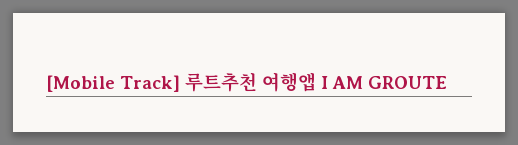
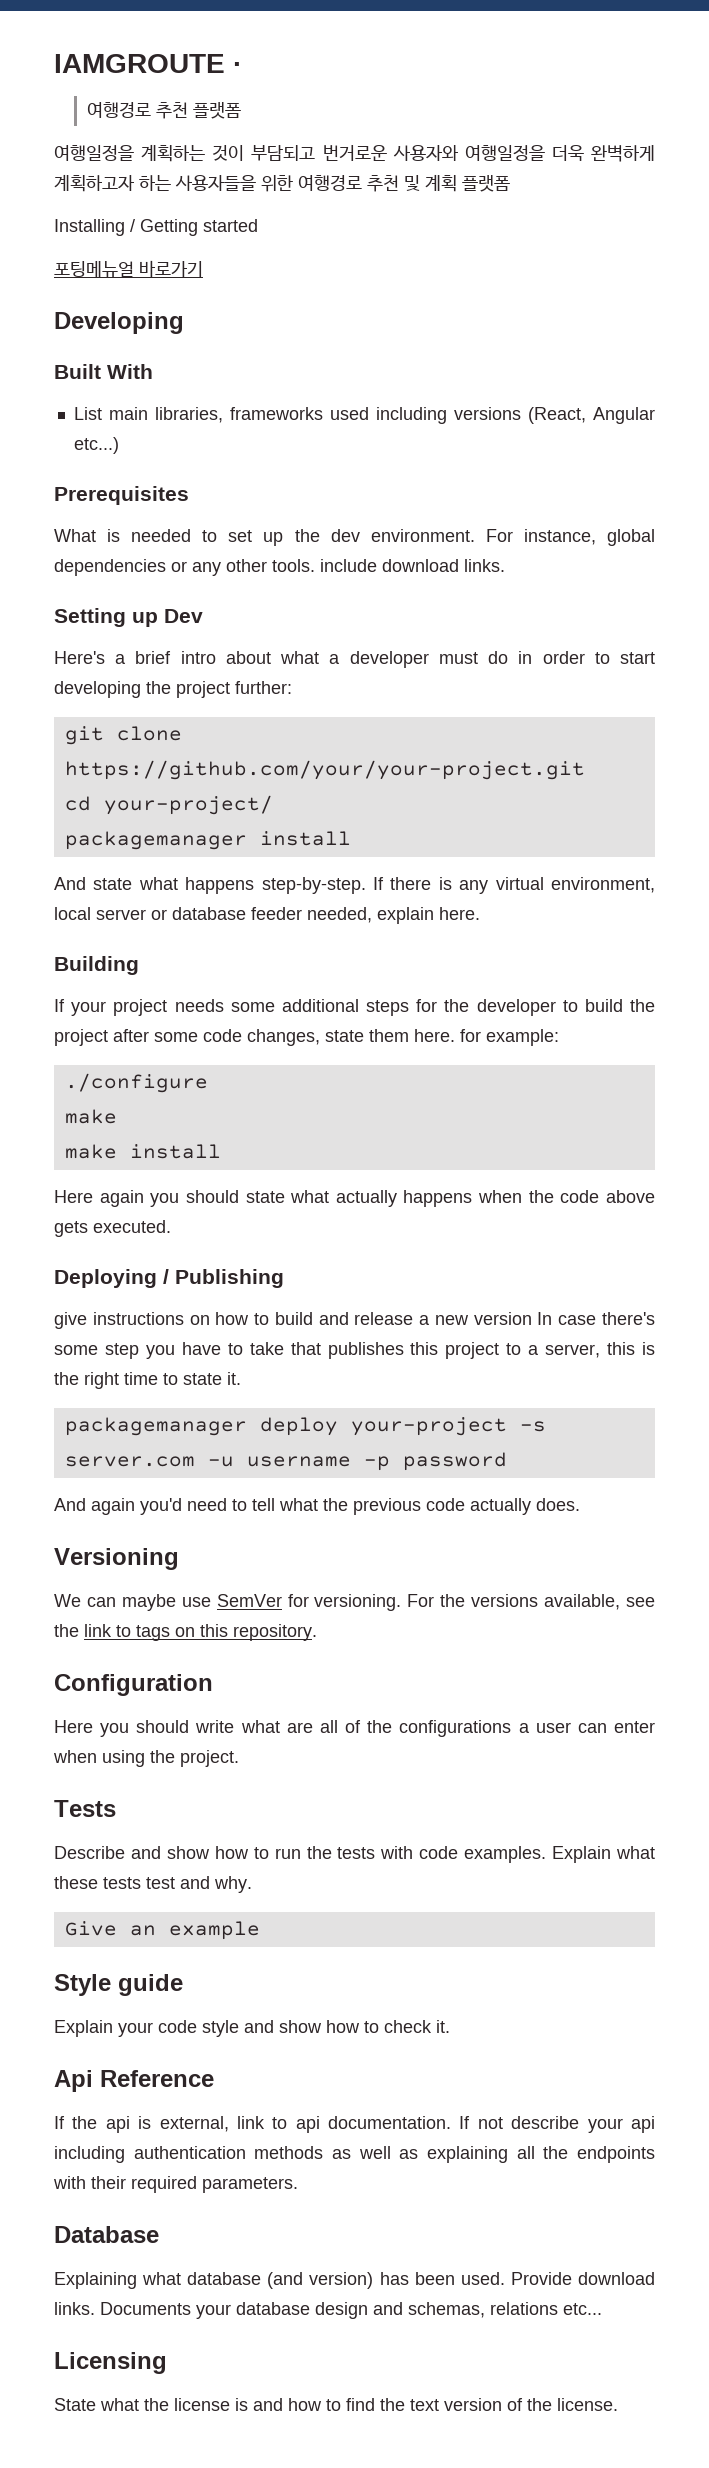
[46,72,447,92] [Mobile Track] 루트추천 여행앱 I AM GROUTE -> [54,54,242,73] [87,102,242,119] [54,144,655,162] [54,174,510,192] [54,219,258,236] [54,260,203,278] [54,312,184,334] [54,364,153,379] [73,407,655,424] [73,437,119,454] [54,486,189,505] [54,529,655,546] [54,559,505,576] [54,608,203,627] [54,651,655,668] [54,681,292,698] [64,726,182,745] [64,760,585,780] [64,795,273,815] [64,831,351,850] [54,877,655,894] [54,907,480,924] [54,956,139,975] [54,999,655,1016] [54,1029,559,1046] [64,1073,208,1093] [64,1109,117,1124] [64,1144,221,1159] [54,1190,655,1207] [54,1220,171,1237] [54,1269,284,1288] [54,1312,655,1329] [54,1342,656,1359] [54,1372,241,1389] [64,1417,546,1436] [64,1452,507,1471] [54,1498,580,1515] [54,1548,179,1570] [54,1594,656,1611] [54,1624,317,1641] [54,1674,213,1696] [54,1720,655,1737] [53,1750,239,1767] [54,1800,116,1817] [54,1846,656,1863] [54,1876,252,1893] [64,1921,260,1940] [54,1974,183,1996] [54,2020,450,2037] [54,2070,214,2092] [54,2116,655,2133] [54,2146,656,2163] [53,2176,298,2193] [54,2226,159,2243] [54,2272,655,2289] [54,2302,602,2319] [54,2352,167,2374] [54,2398,618,2411] IAMGROUTE · // 여행경로 추천 플랫폼 // 여행일정을 계획하는 것이 부담되고 번거로운 사용자와 여행일정을 더욱 완벽하게 계획하고자 하는 사용자들을 위한 여행경로 추천 및 계획 플랫폼 // Installing / Getting started // 포팅메뉴얼 바로가기 // Developing // Built With // List main libraries, frameworks used including versions (React, Angular etc...) // Prerequisites // What is needed to set up the dev environment. For instance, global dependencies or any other tools. include download links. // Setting up Dev // Here's a brief intro about what a developer must do in order to start developing the project further: // git clone https://github.com/your/your-project.git // cd your-project/ // packagemanager install // And state what happens step-by-step. If there is any virtual environment, local server or database feeder needed, explain here. // Building // If your project needs some additional steps for the developer to build the project after some code changes, state them here. for example: // ./configure // make // make install // Here again you should state what actually happens when the code above gets executed. // Deploying / Publishing // give instructions on how to build and release a new version In case there's some step you have to take that publishes this project to a server, this is the right time to state it. // packagemanager deploy your-project -s server.com -u username -p password // And again you'd need to tell what the previous code actually does. // Versioning // We can maybe use SemVer for versioning. For the versions available, see the link to tags on this repository. // Configuration // Here you should write what are all of the configurations a user can enter when using the project. // Tests // Describe and show how to run the tests with code examples. Explain what these tests test and why. // Give an example // Style guide // Explain your code style and show how to check it. // Api Reference // If the api is external, link to api documentation. If not describe your api including authentication methods as well as explaining all the endpoints with their required parameters. // Database // Explaining what database (and version) has been used. Provide download links. Documents your database design and schemas, relations etc... // Licensing // State what the license is and how to find the text version of the license.

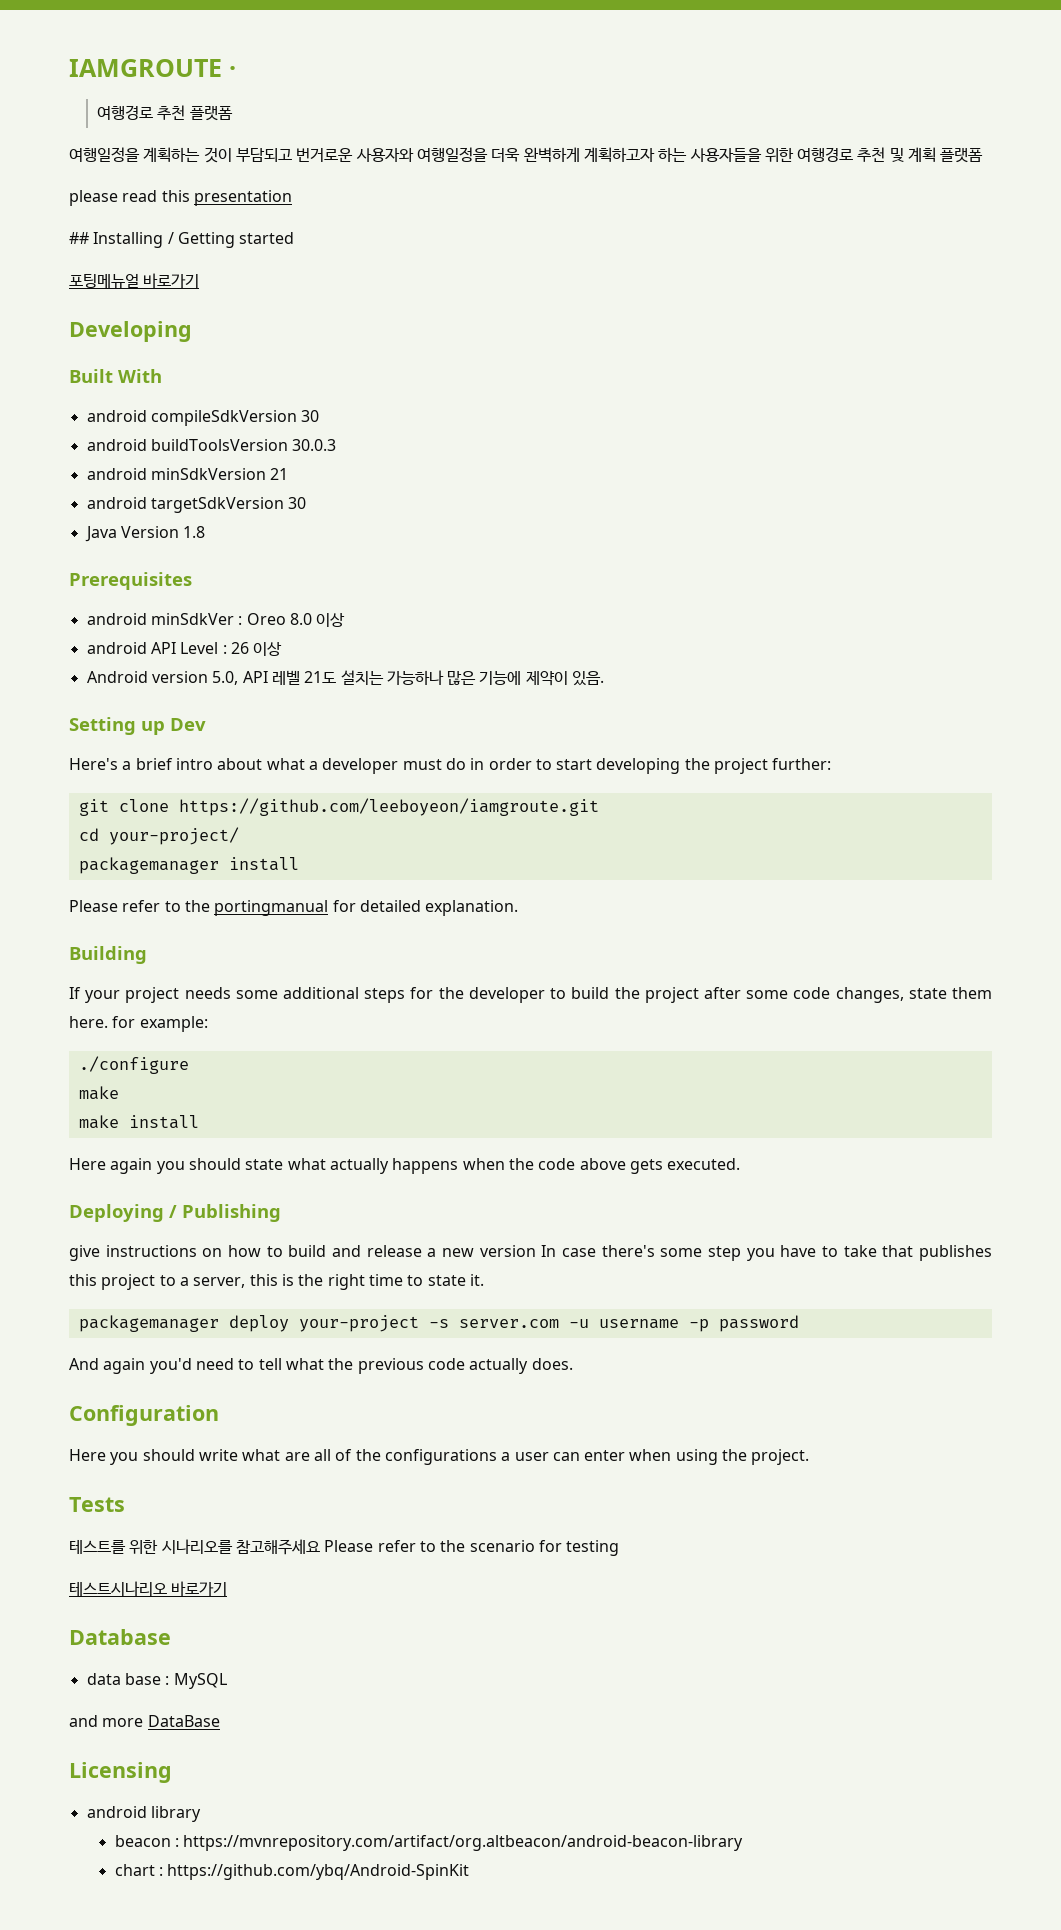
(510, 183) none -> [69,190,292,206] [69,232,89,244] please read this presentation // ##
[73,407,655,424] [73,437,119,454] [54,486,189,505] [54,529,655,546] [54,559,505,576] List main libraries, frameworks used including versions (React, Angular etc...) // Prerequisites // What is needed to set up the dev environment. For instance, global dependencies or any other tools. include download links. -> [86,410,320,426] [86,439,337,451] [86,468,289,480] [86,497,307,513] [84,526,206,542] [69,572,192,590] [86,613,346,627] [86,642,283,656] [86,670,605,686] android compileSdkVersion 30 // android buildToolsVersion 30.0.3 // android minSdkVersion 21 // android targetSdkVersion 30 // Java Version 1.8 // Prerequisites // android minSdkVer : Oreo 8.0 이상 // android API Level : 26 이상 // Android version 5.0, API 레벨 21도 설치는 가능하나 많은 기능에 제약이 있음.
[64,760,585,780] https://github.com/your/your-project.git -> [178,798,599,816] https://github.com/leeboyeon/iamgroute.git
[54,877,655,894] [54,907,480,924] And state what happens step-by-step. If there is any virtual environment, local server or database feeder needed, explain here. -> [69,900,519,916] Please refer to the portingmanual for detailed explanation.
[54,1548,179,1570] [54,1594,656,1611] [54,1624,317,1641] // Versioning // We can maybe use SemVer for versioning. For the versions available, see the link to tags on this repository. -> (573, 1364) none
[54,1846,656,1863] [54,1876,252,1893] [64,1921,260,1940] [54,1974,183,1996] [54,2020,450,2037] [54,2070,214,2092] [54,2116,655,2133] [54,2146,656,2163] [53,2176,298,2193] [54,2226,159,2243] [54,2272,655,2289] [54,2302,602,2319] [54,2352,167,2374] [54,2398,618,2411] Describe and show how to run the tests with code examples. Explain what these tests test and why. // Give an example // Style guide // Explain your code style and show how to check it. // Api Reference // If the api is external, link to api documentation. If not describe your api including authentication methods as well as explaining all the endpoints with their required parameters. // Database // Explaining what database (and version) has been used. Provide download links. Documents your database design and schemas, relations etc... // Licensing // State what the license is and how to find the text version of the license. -> [69,1539,620,1556] [69,1581,228,1596] [69,1629,171,1645] [86,1673,227,1689] [69,1715,220,1727] [69,1762,172,1783] [86,1806,201,1822] [114,1835,744,1851] [114,1864,470,1880] 테스트를 위한 시나리오를 참고해주세요 Please refer to the scenario for testing // 테스트시나리오 바로가기 // Database // data base : MySQL // and more DataBase // Licensing // android library // beacon : https://mvnrepository.com/artifact/org.altbeacon/android-beacon-library // chart : https://github.com/ybq/Android-SpinKit

